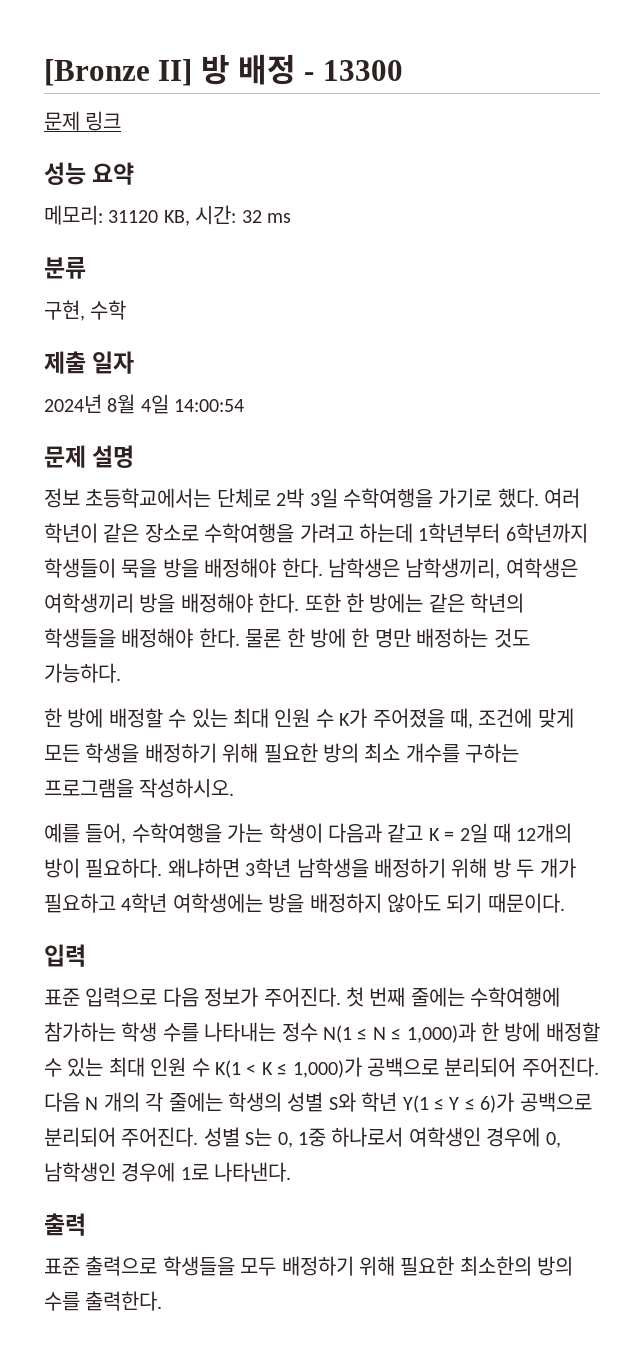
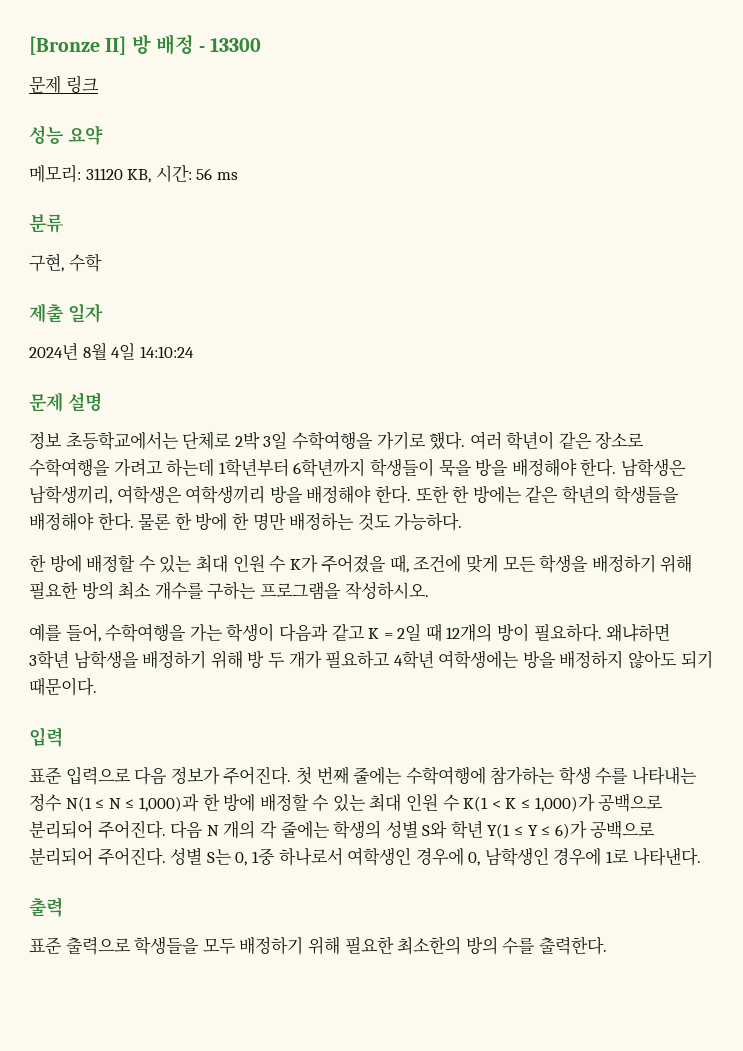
[241,210,262,223] 32 -> [196,168,213,180] 56
[174,399,245,412] 14:00:54 -> [139,346,194,358] 14:10:24

